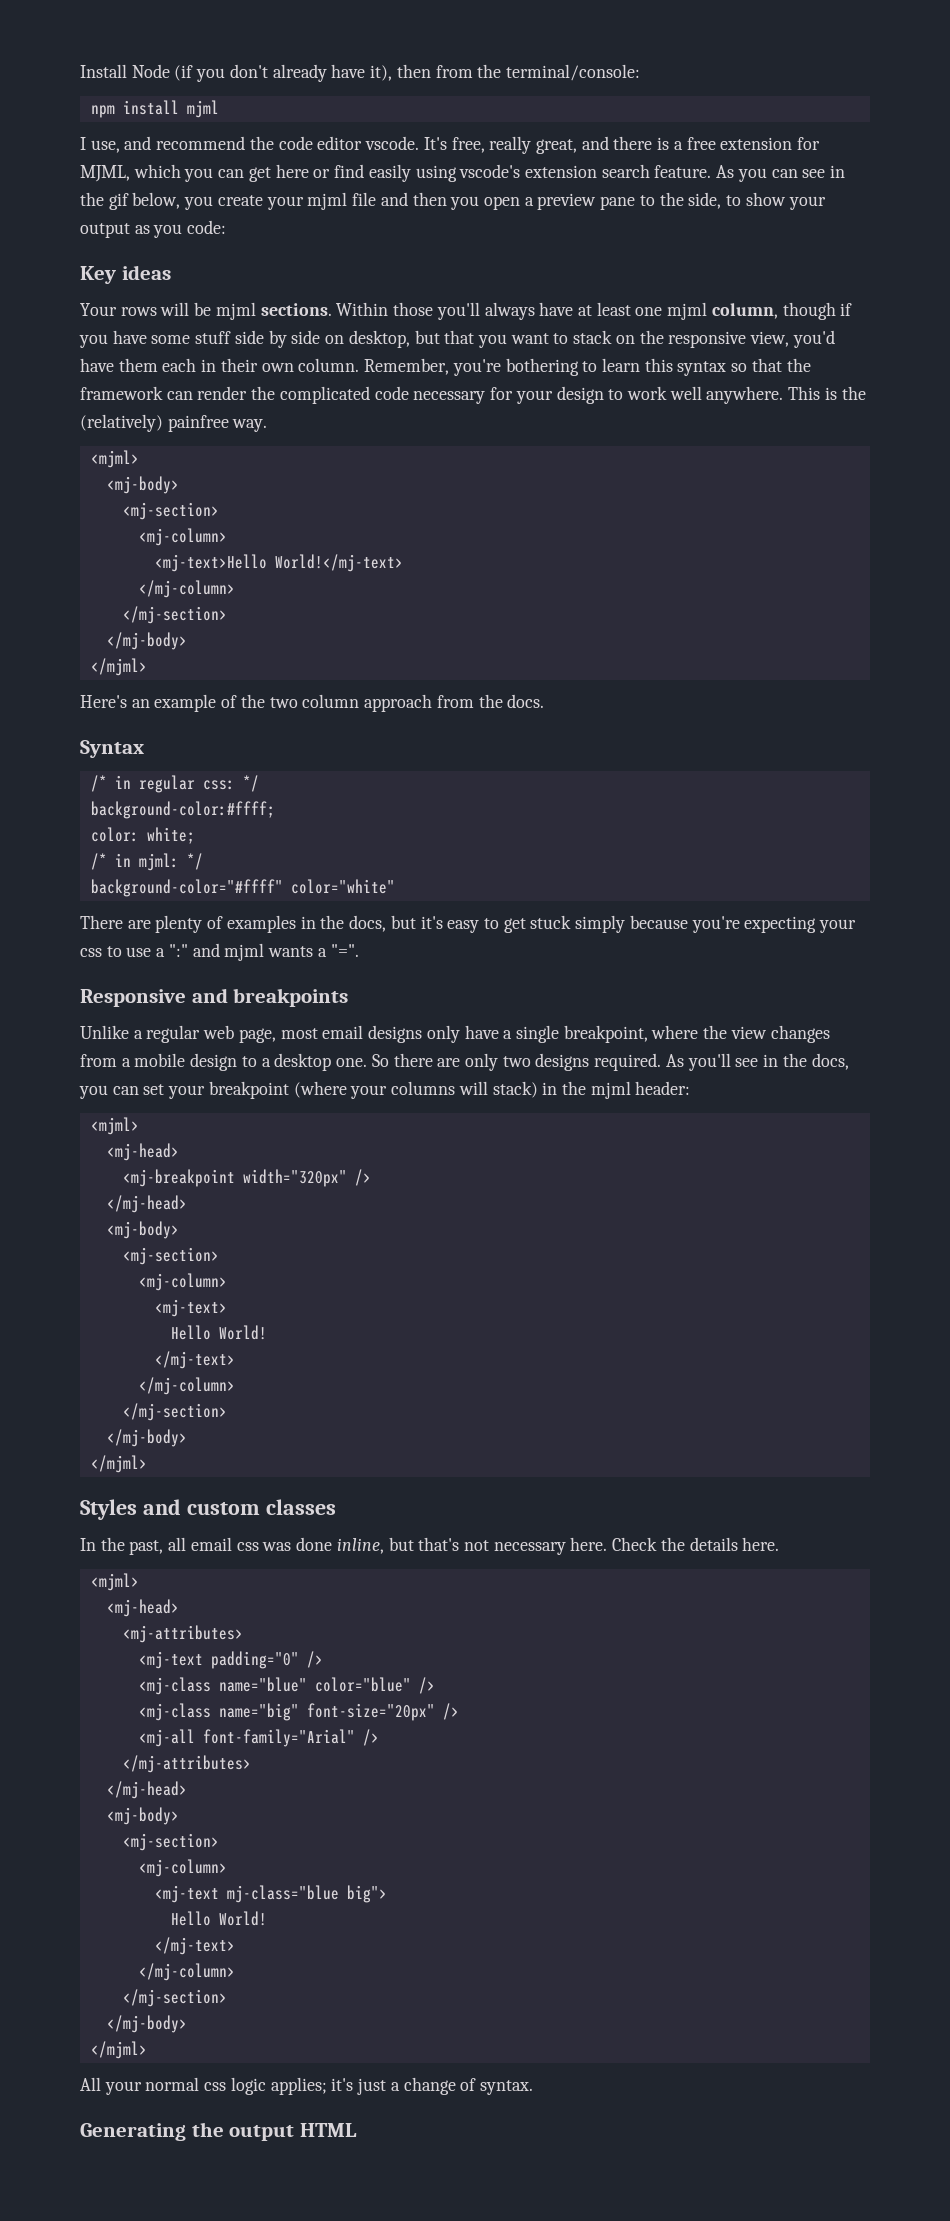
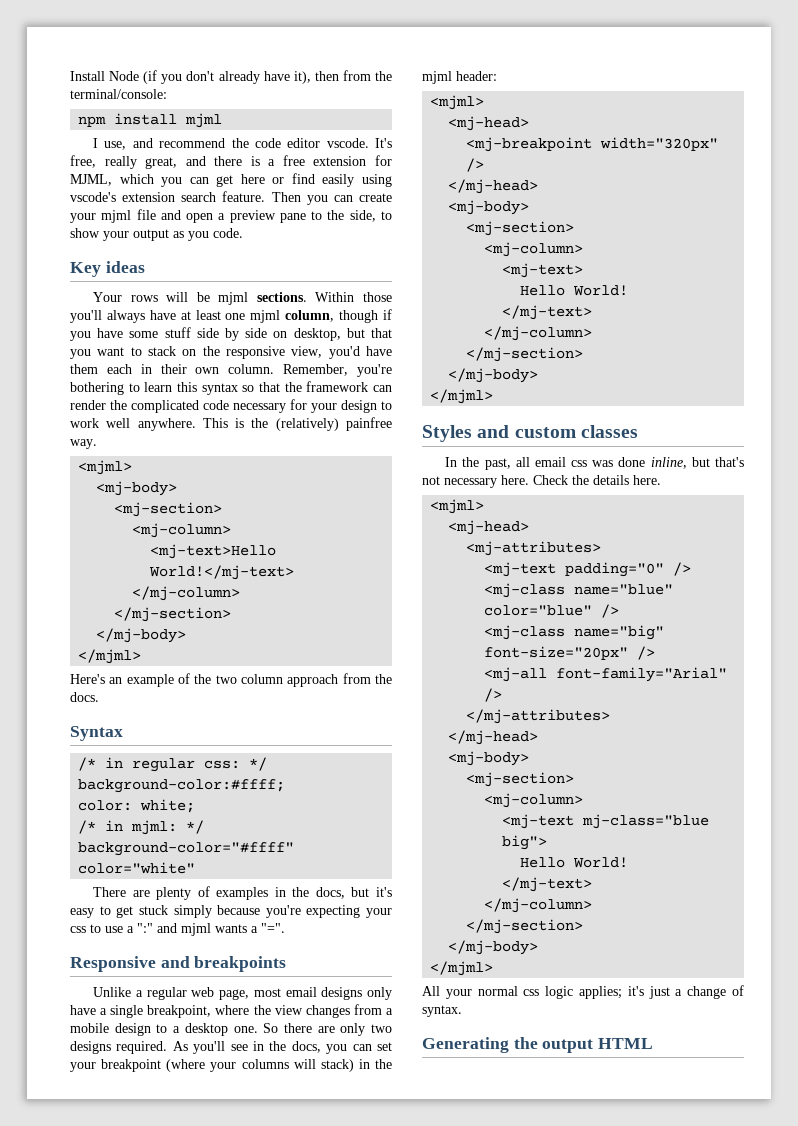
[716,165,846,182] [80,192,214,210] As you can see in the gif below, you -> [271,192,353,205] Then you can
[412,192,480,210] then you -> (181, 215) none
[187,220,227,234] code: -> [213,228,243,238] code.

